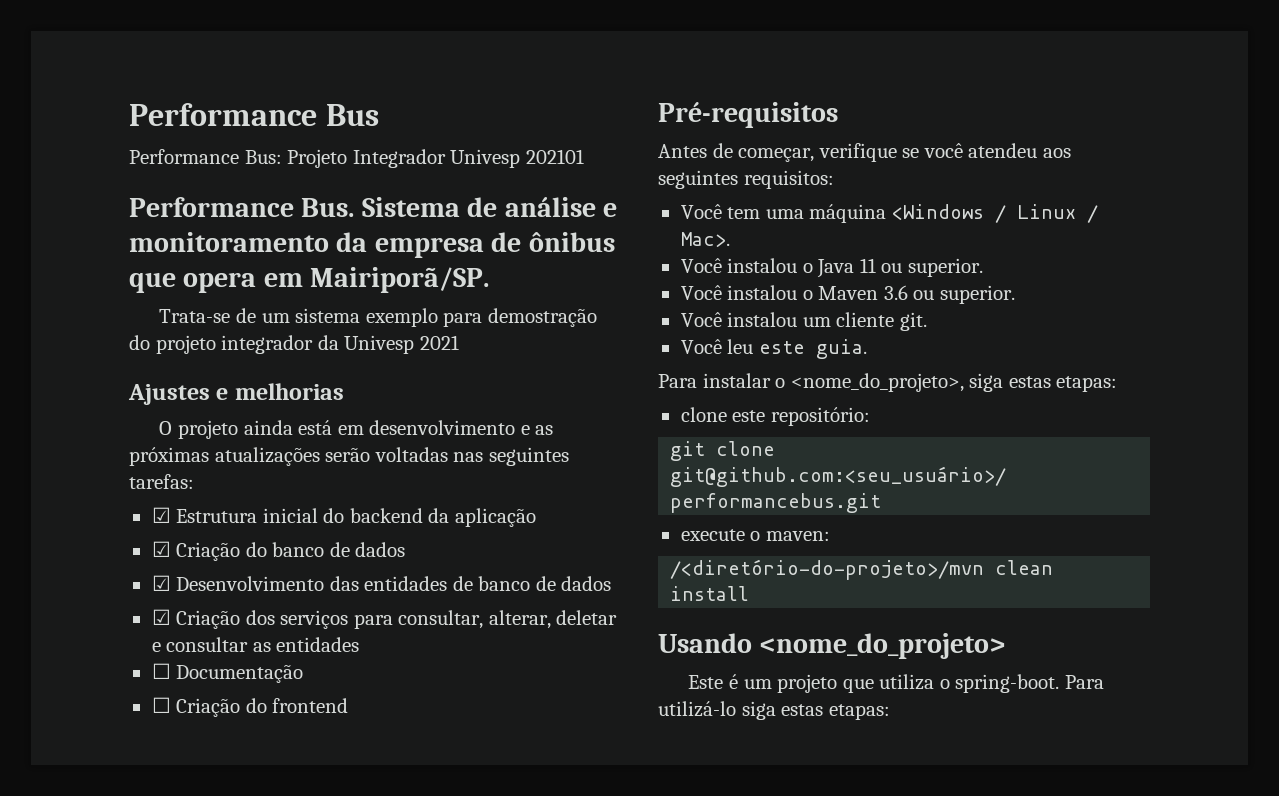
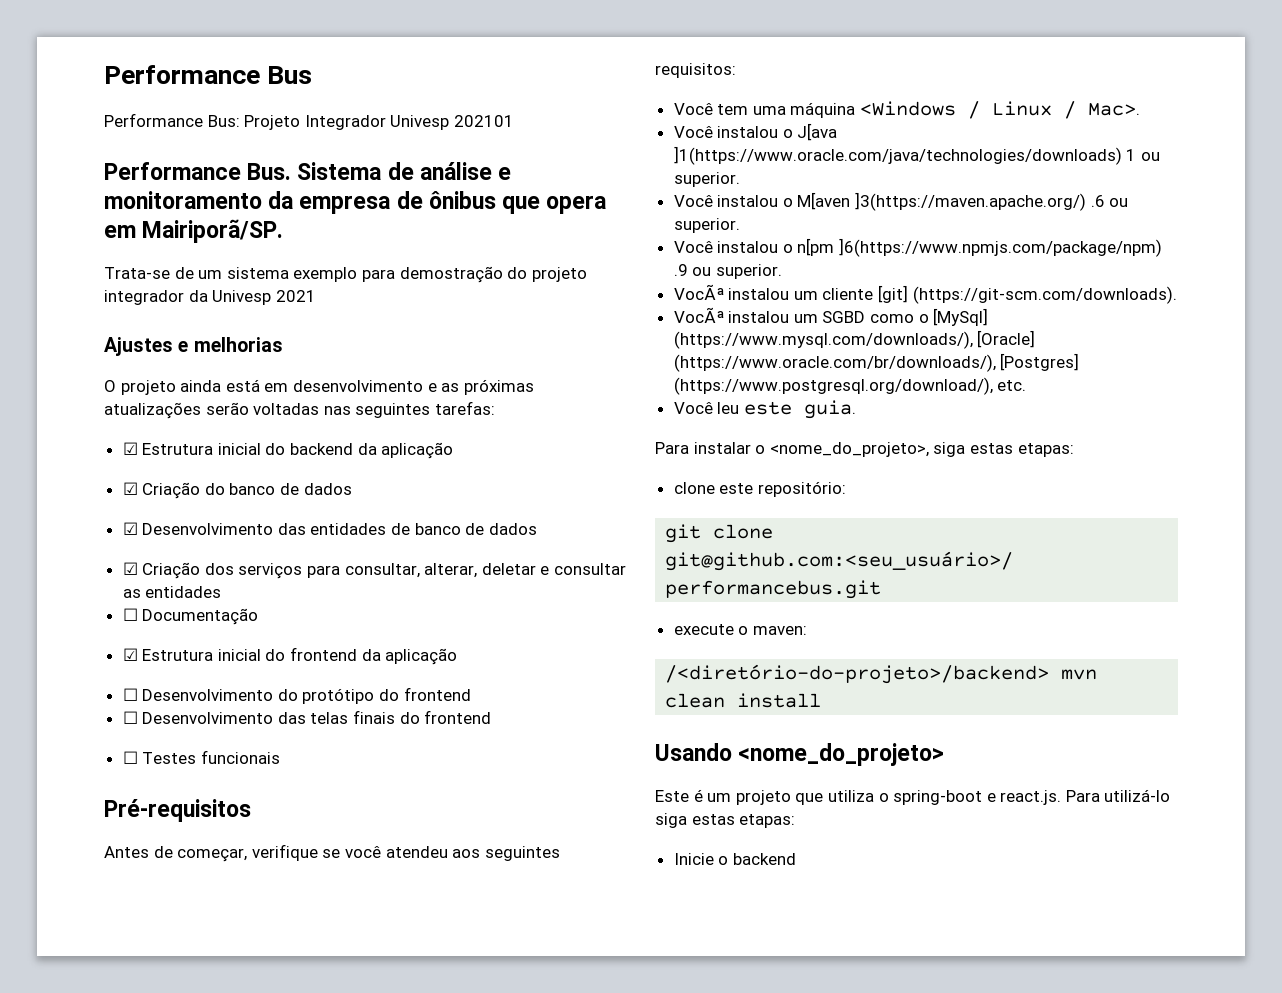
[151,697,349,717] ☐ Criação do frontend -> [122,647,458,665] [122,687,471,704] [122,710,492,724] [122,750,280,764] ☑ Estrutura inicial do frontend da aplicação // ☐ Desenvolvimento do protótipo do frontend // ☐ Desenvolvimento das telas finais do frontend // ☐ Testes funcionais
[817,258,983,278] [680,285,1015,304] [680,312,927,331] Java 11 ou superior. // Você instalou o Maven 3.6 ou superior. // Você instalou um cliente git. -> [797,123,838,141] [673,146,1160,165] [673,172,740,187] [673,192,1129,211] [673,218,740,233] [673,238,1163,257] [673,264,782,279] [673,284,1177,304] [673,307,989,326] [673,330,1036,349] [673,353,1080,372] [673,377,1027,395] J[ava ]1(https://www.oracle.com/java/technologies/downloads) 1 ou superior. // Você instalou o M[aven ]3(https://maven.apache.org/) .6 ou superior. // Você instalou o n[pm ]6(https://www.npmjs.com/package/npm) .9 ou superior. // VocÃª instalou um cliente [git] (https://git-scm.com/downloads). // VocÃª instalou um SGBD como o [MySql] (https://www.mysql.com/downloads/), [Oracle] (https://www.oracle.com/br/downloads/), [Postgres] (https://www.postgresql.org/download/), etc.
[670,559,985,580] /<diretório-do-projeto>/mvn -> [665,664,1098,684] /<diretório-do-projeto>/backend> mvn
[955,674,1060,693] spring-boot. -> [893,790,1062,805] spring-boot e react.js.
(890, 712) none -> [673,853,796,865] // Inicie o backend

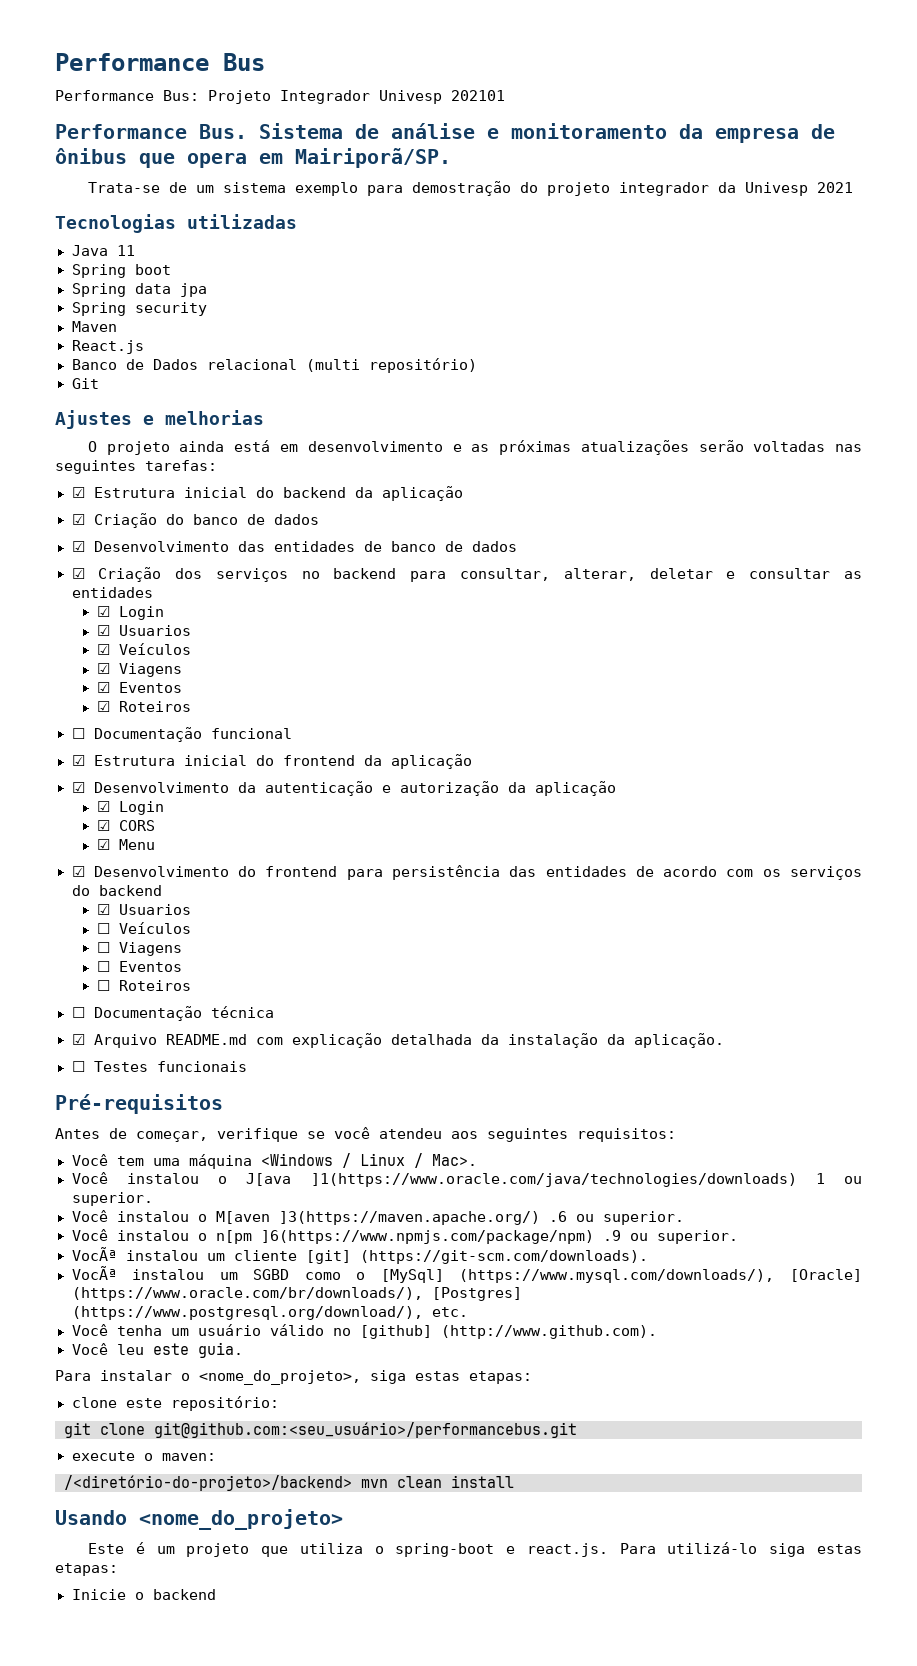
(316, 296) none -> [55,214,297,233] [71,245,135,256] [71,264,171,278] [71,283,207,297] [71,302,207,316] [71,321,117,332] [71,340,144,354] [71,358,477,373] [71,378,99,389] // Tecnologias utilizadas // Java 11 // Spring boot // Spring data jpa // Spring security // Maven // React.js // Banco de Dados relacional (multi repositório) // Git
(303, 571) none -> [301,568,397,579] no backend
[122,608,259,625] // ☐ Documentação -> [96,606,164,620] [96,625,191,636] [96,643,191,655] [96,663,182,677] [96,682,182,693] [96,701,191,712] [71,727,292,742] // ☑ Login // ☑ Usuarios // ☑ Veículos // ☑ Viagens // ☑ Eventos // ☑ Roteiros // ☐ Documentação funcional
[122,687,471,704] [122,710,492,724] ☐ Desenvolvimento do protótipo do frontend // ☐ Desenvolvimento das telas finais do frontend -> [71,781,616,796] [96,801,164,815] [96,820,155,831] [96,839,155,850] [71,865,862,880] [71,885,162,896] [96,904,191,915] [96,922,191,934] [96,942,182,956] [96,961,182,972] [96,980,191,991] [71,1006,274,1021] [71,1033,724,1048] ☑ Desenvolvimento da autenticação e autorização da aplicação // ☑ Login // ☑ CORS // ☑ Menu // ☑ Desenvolvimento do frontend para persistência das entidades de acordo com os serviços do backend // ☑ Usuarios // ☐ Veículos // ☐ Viagens // ☐ Eventos // ☐ Roteiros // ☐ Documentação técnica // ☑ Arquivo README.md com explicação detalhada da instalação da aplicação.
(1027, 385) none -> [71,1324,657,1339] // Você tenha um usuário válido no [github] (http://www.github.com).

